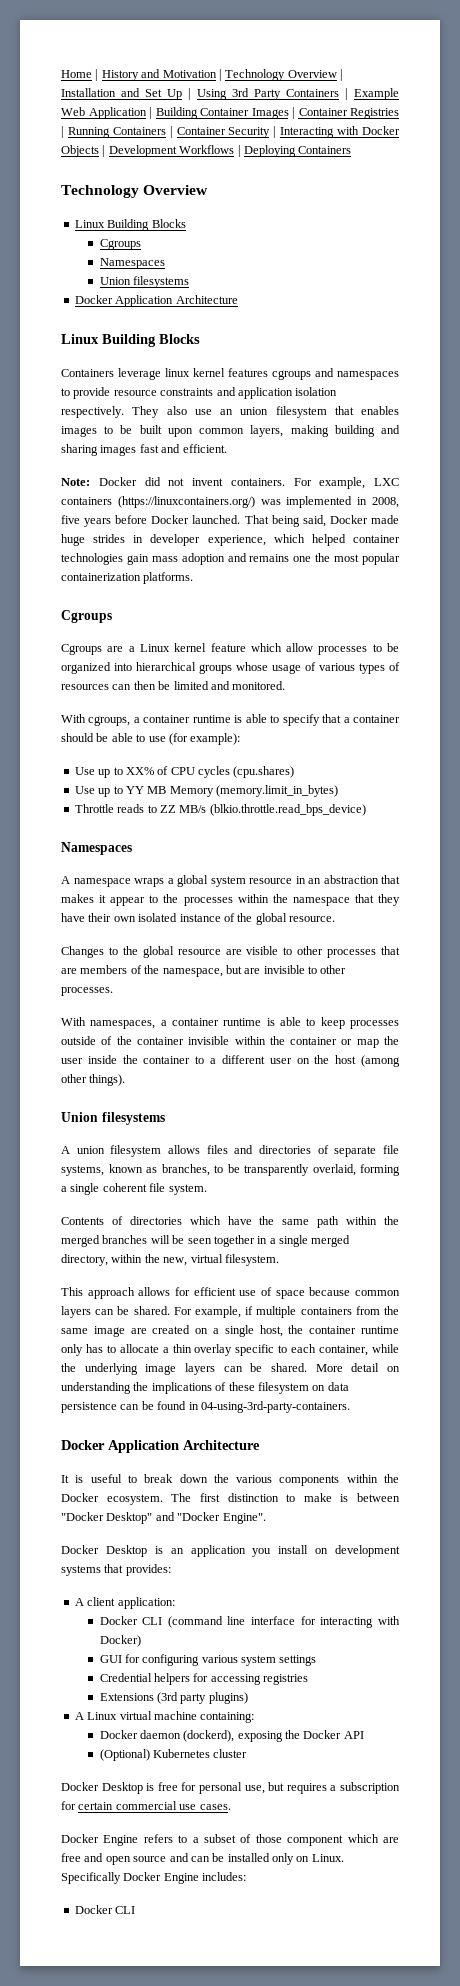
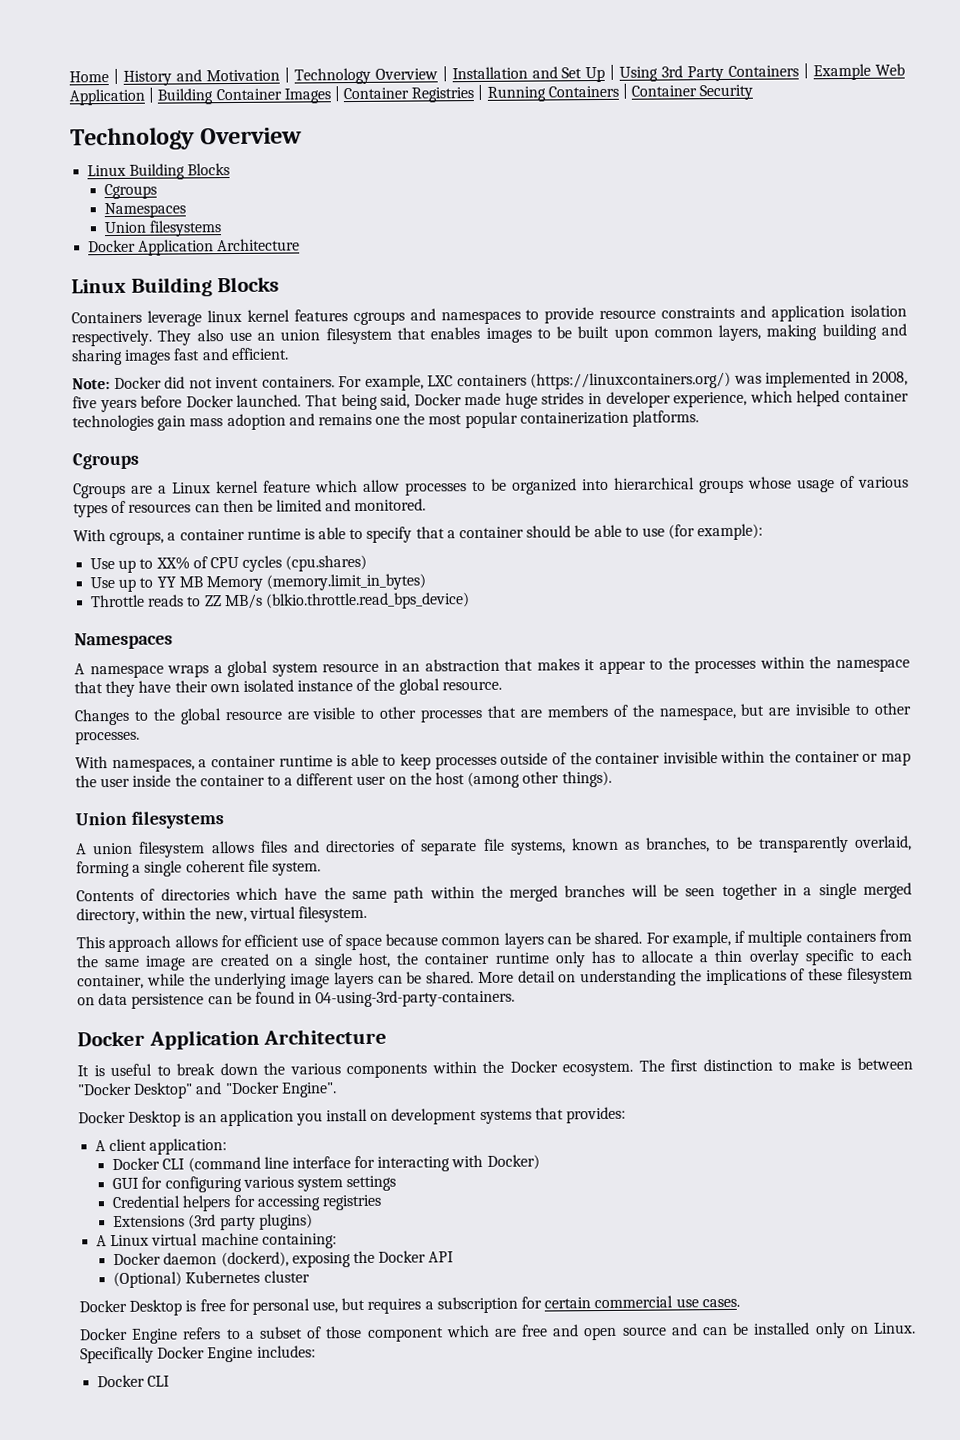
[273,126,400,138] [61,145,352,157] | Interacting with Docker Objects | Development Workflows | Deploying Containers -> (754, 92) none

